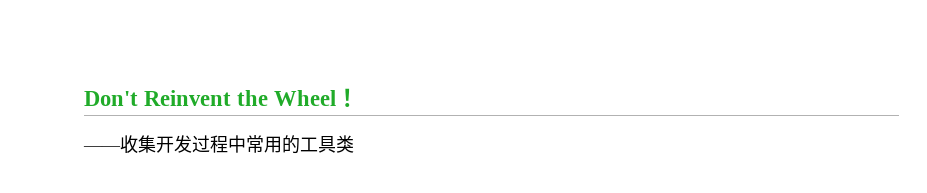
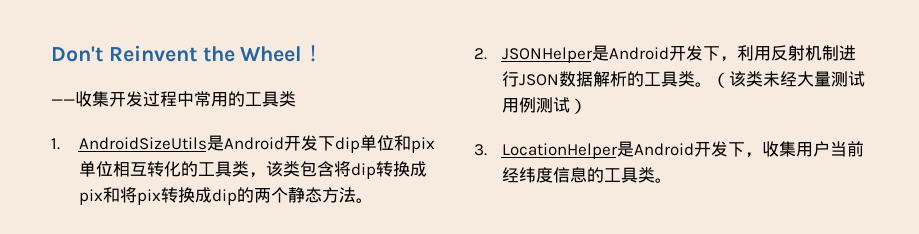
(354, 144) none -> [51,135,435,153] [78,161,427,179] [78,187,373,205] [474,45,856,63] [501,71,865,88] [501,97,587,114] [474,141,864,159] [501,167,672,183] // 1. AndroidSizeUtils是Android开发下dip单位和pix单位相互转化的工具类，该类包含将dip转换成pix和将pix转换成dip的两个静态方法。 // 2. JSONHelper是Android开发下，利用反射机制进行JSON数据解析的工具类。（该类未经大量测试用例测试） // 3. LocationHelper是Android开发下，收集用户当前经纬度信息的工具类。

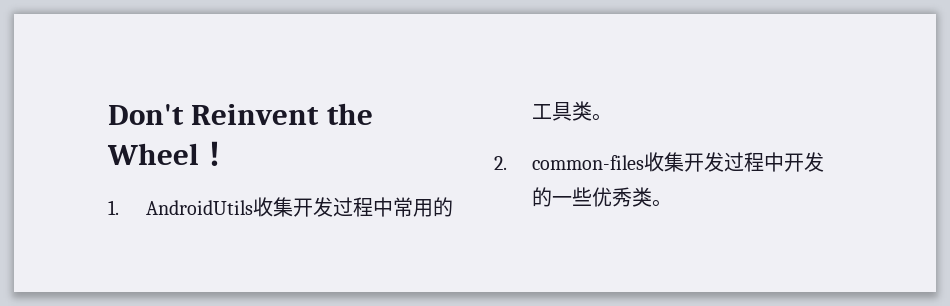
[51,99,75,105] —— -> [108,200,253,215] 1. AndroidUtils
[51,135,435,153] [78,161,427,179] [78,187,373,205] [474,45,856,63] [501,71,865,88] [501,97,587,114] [474,141,864,159] [501,167,638,183] // 1. AndroidSizeUtils是Android开发下dip单位和pix单位相互转化的工具类，该类包含将dip转换成pix和将pix转换成dip的两个静态方法。 // 2. JSONHelper是Android开发下，利用反射机制进行JSON数据解析的工具类。（该类未经大量测试用例测试） // 3. LocationHelper是Android开发下，收集用户当前经纬度信息的工具 -> [591,113,612,121] [494,152,824,172] [531,187,632,207] 。 // 2. common-files收集开发过程中开发的一些优秀

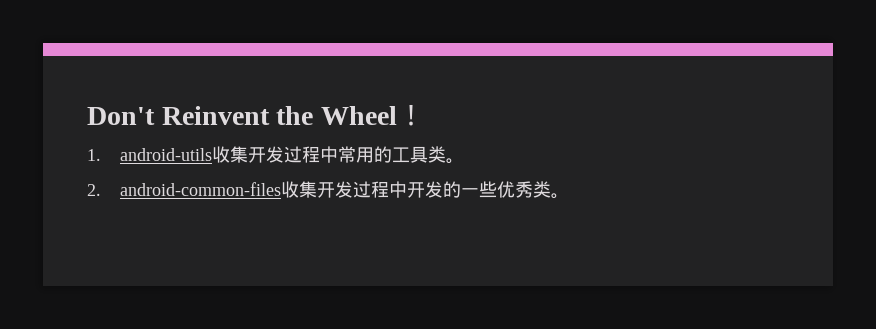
[145,200,253,215] AndroidUtils -> [119,148,212,161] android-utils
[531,155,644,170] common-files -> [119,182,281,196] android-common-files

